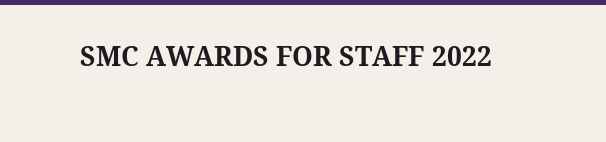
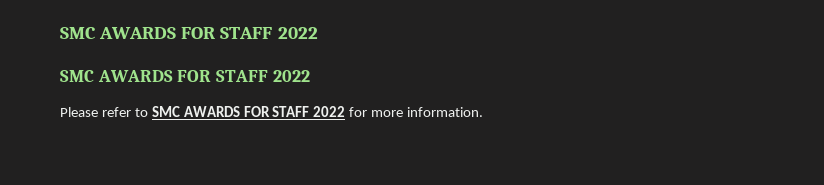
[80,46,492,66] SMC AWARDS FOR STAFF 2022 -> [60,27,318,39] [60,70,310,82] [60,106,484,117] SMC AWARDS FOR STAFF 2022 // SMC AWARDS FOR STAFF 2022 // Please refer to SMC AWARDS FOR STAFF 2022 for more information.

